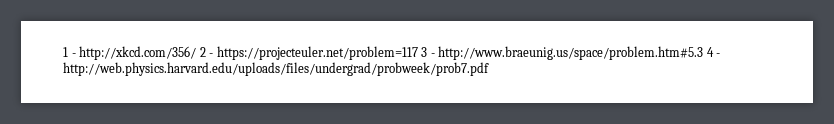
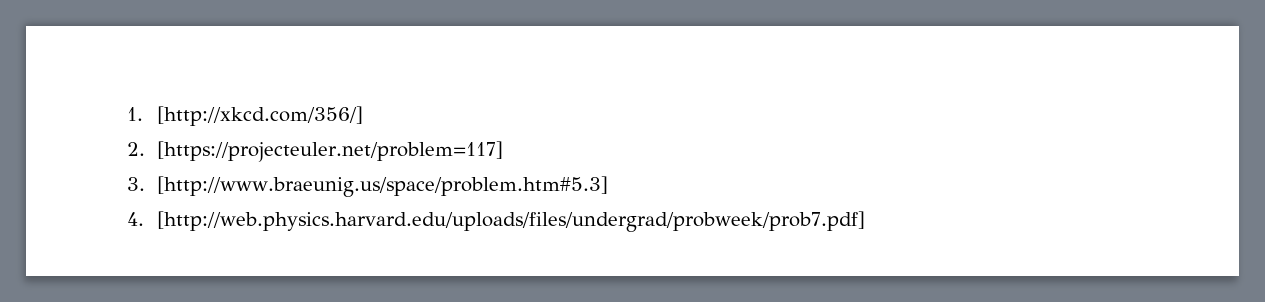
[63,46,721,60] [63,62,489,76] 1 - http://xkcd.com/356/ 2 - https://projecteuler.net/problem=117 3 - http://www.braeunig.us/space/problem.htm#5.3 4 - http://web.physics.harvard.edu/uploads/files/undergrad/probweek/prob7.pdf -> [127,106,363,126] [127,141,503,162] [127,176,608,197] [127,211,865,232] 1. [http://xkcd.com/356/] // 2. [https://projecteuler.net/problem=117] // 3. [http://www.braeunig.us/space/problem.htm#5.3] // 4. [http://web.physics.harvard.edu/uploads/files/undergrad/probweek/prob7.pdf]

